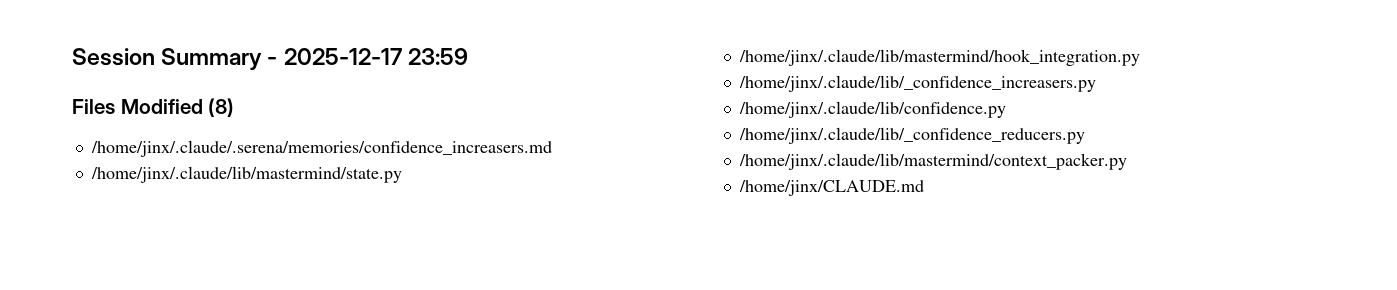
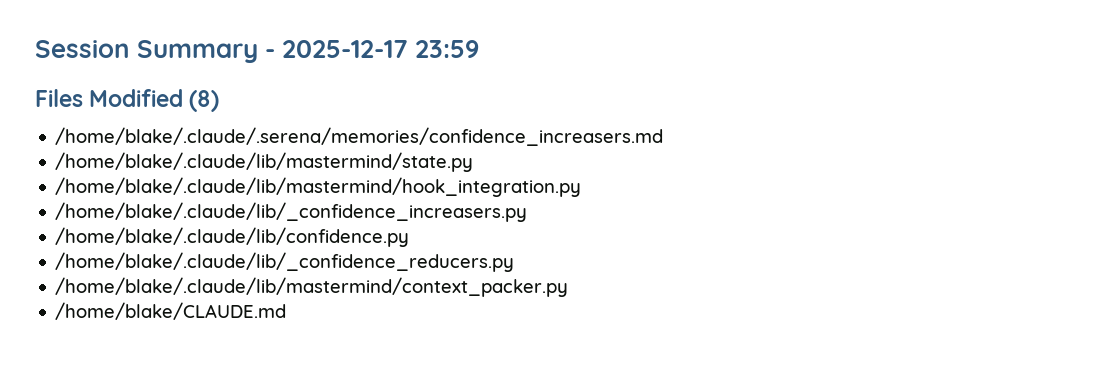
[90,140,552,157] [90,166,402,183] [738,49,1140,66] [738,75,1096,92] [738,101,1006,118] [738,127,1085,144] [738,153,1127,170] [738,180,924,196] /home/jinx/.claude/.serena/memories/confidence_increasers.md // /home/jinx/.claude/lib/mastermind/state.py // /home/jinx/.claude/lib/mastermind/hook_integration.py // /home/jinx/.claude/lib/_confidence_increasers.py // /home/jinx/.claude/lib/confidence.py // /home/jinx/.claude/lib/_confidence_reducers.py // /home/jinx/.claude/lib/mastermind/context_packer.py // /home/jinx/CLAUDE.md -> [55,127,664,146] [55,152,474,172] [55,177,582,197] [55,202,528,222] [55,227,410,247] [55,252,515,272] [55,277,569,297] [55,302,287,320] /home/blake/.claude/.serena/memories/confidence_increasers.md // /home/blake/.claude/lib/mastermind/state.py // /home/blake/.claude/lib/mastermind/hook_integration.py // /home/blake/.claude/lib/_confidence_increasers.py // /home/blake/.claude/lib/confidence.py // /home/blake/.claude/lib/_confidence_reducers.py // /home/blake/.claude/lib/mastermind/context_packer.py // /home/blake/CLAUDE.md

